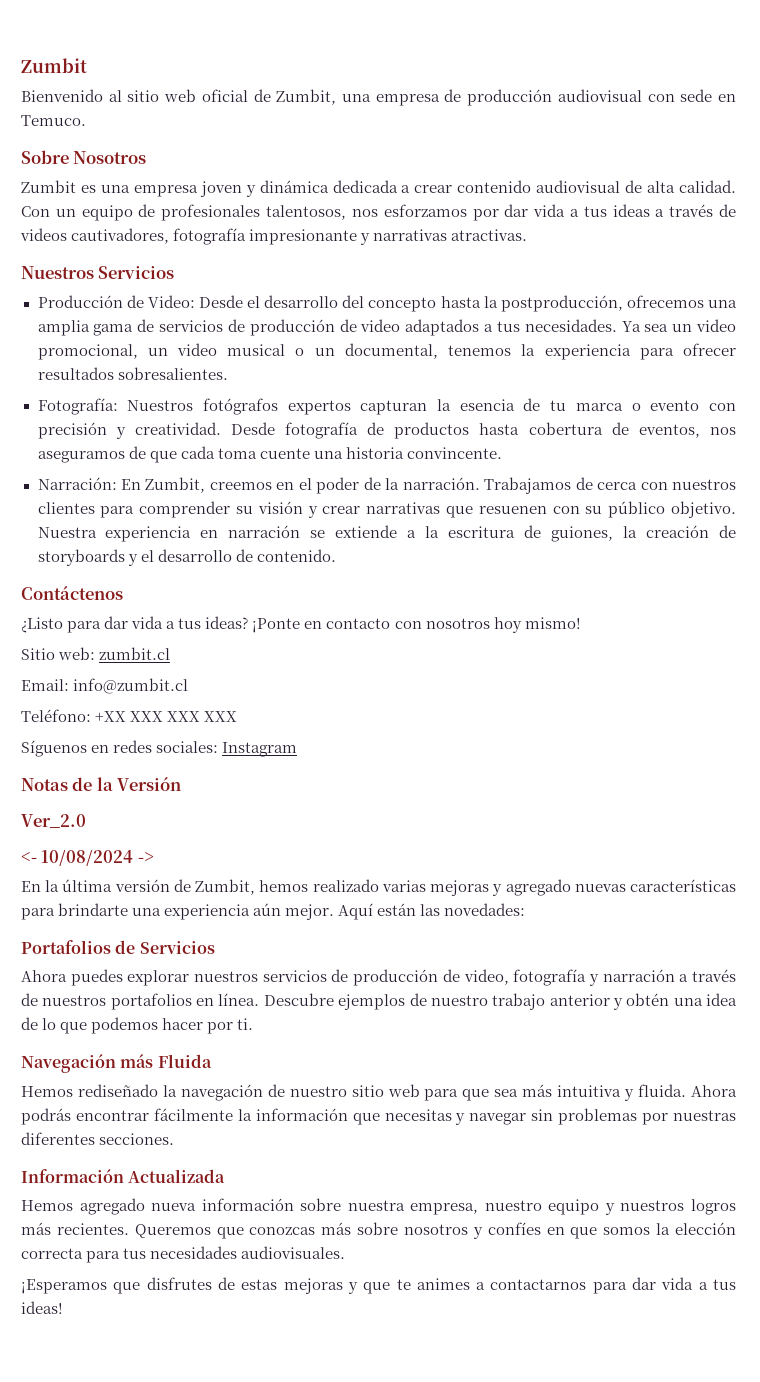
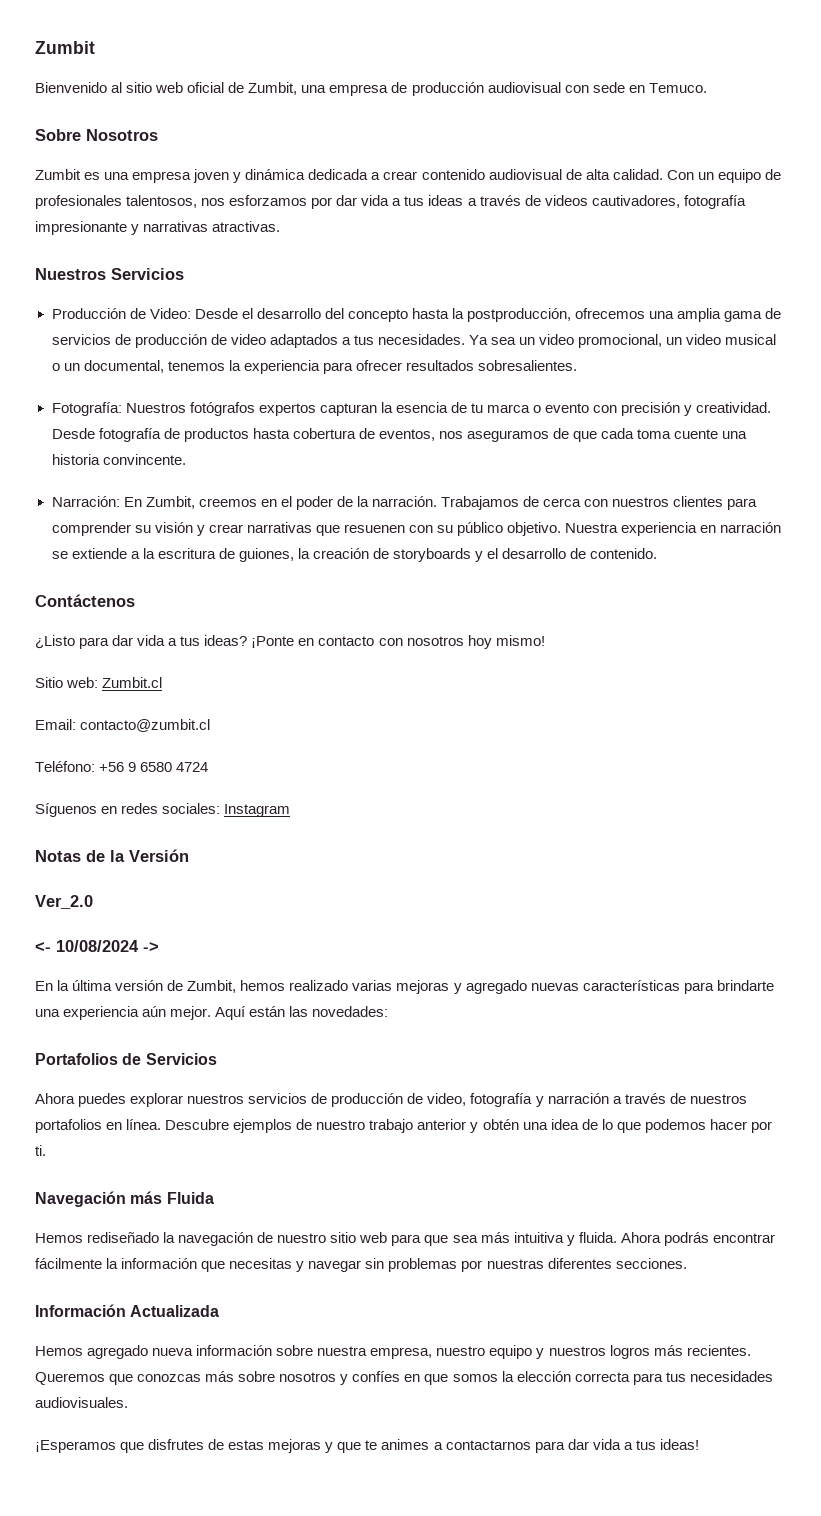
[99,647,171,660] zumbit.cl -> [102,677,163,688] Zumbit.cl
[73,678,189,694] info@zumbit.cl -> [80,719,211,732] contacto@zumbit.cl
[95,711,238,722] +XX XXX XXX XXX -> [99,762,209,772] +56 9 6580 4724

